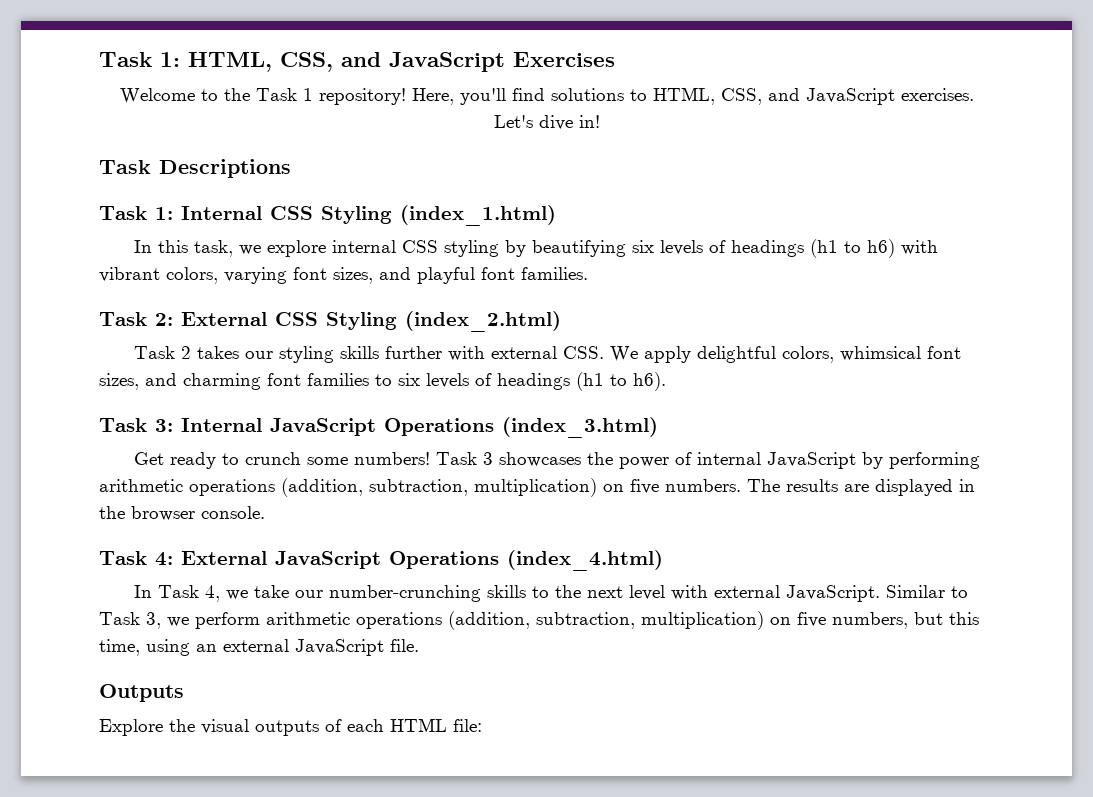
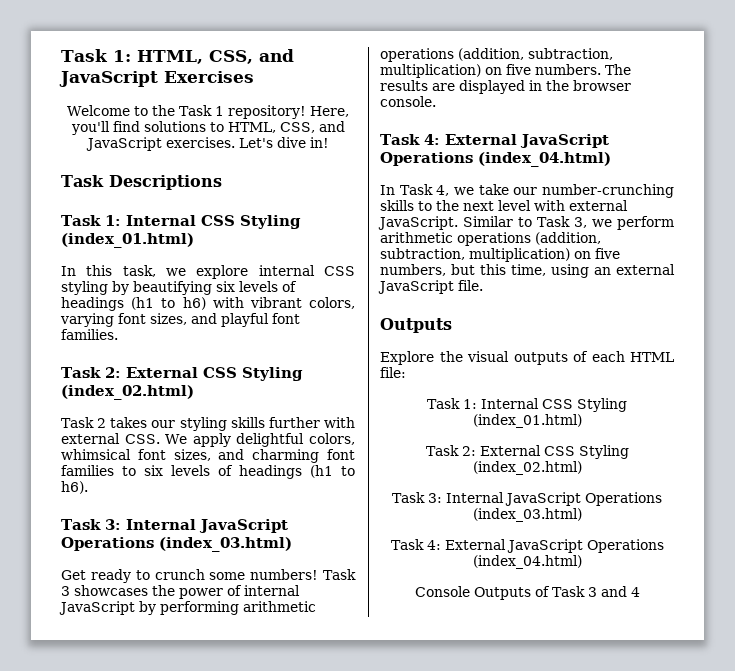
[400,205,556,226] (index_1.html) -> [61,233,194,248] (index_01.html)
[405,311,561,332] (index_2.html) -> [61,385,194,400] (index_02.html)
[502,417,658,438] (index_3.html) -> [159,537,292,552] (index_03.html)
[507,550,663,571] (index_4.html) -> [478,152,611,167] (index_04.html)
(482, 725) none -> [427,398,627,412] [472,414,582,428] [425,445,629,459] [472,461,582,475] [392,492,662,506] [472,508,582,522] [390,539,664,553] [472,555,582,569] [414,586,640,600] // Task 1: Internal CSS Styling (index_01.html) // Task 2: External CSS Styling (index_02.html) // Task 3: Internal JavaScript Operations (index_03.html) // Task 4: External JavaScript Operations (index_04.html) // Console Outputs of Task 3 and 4

